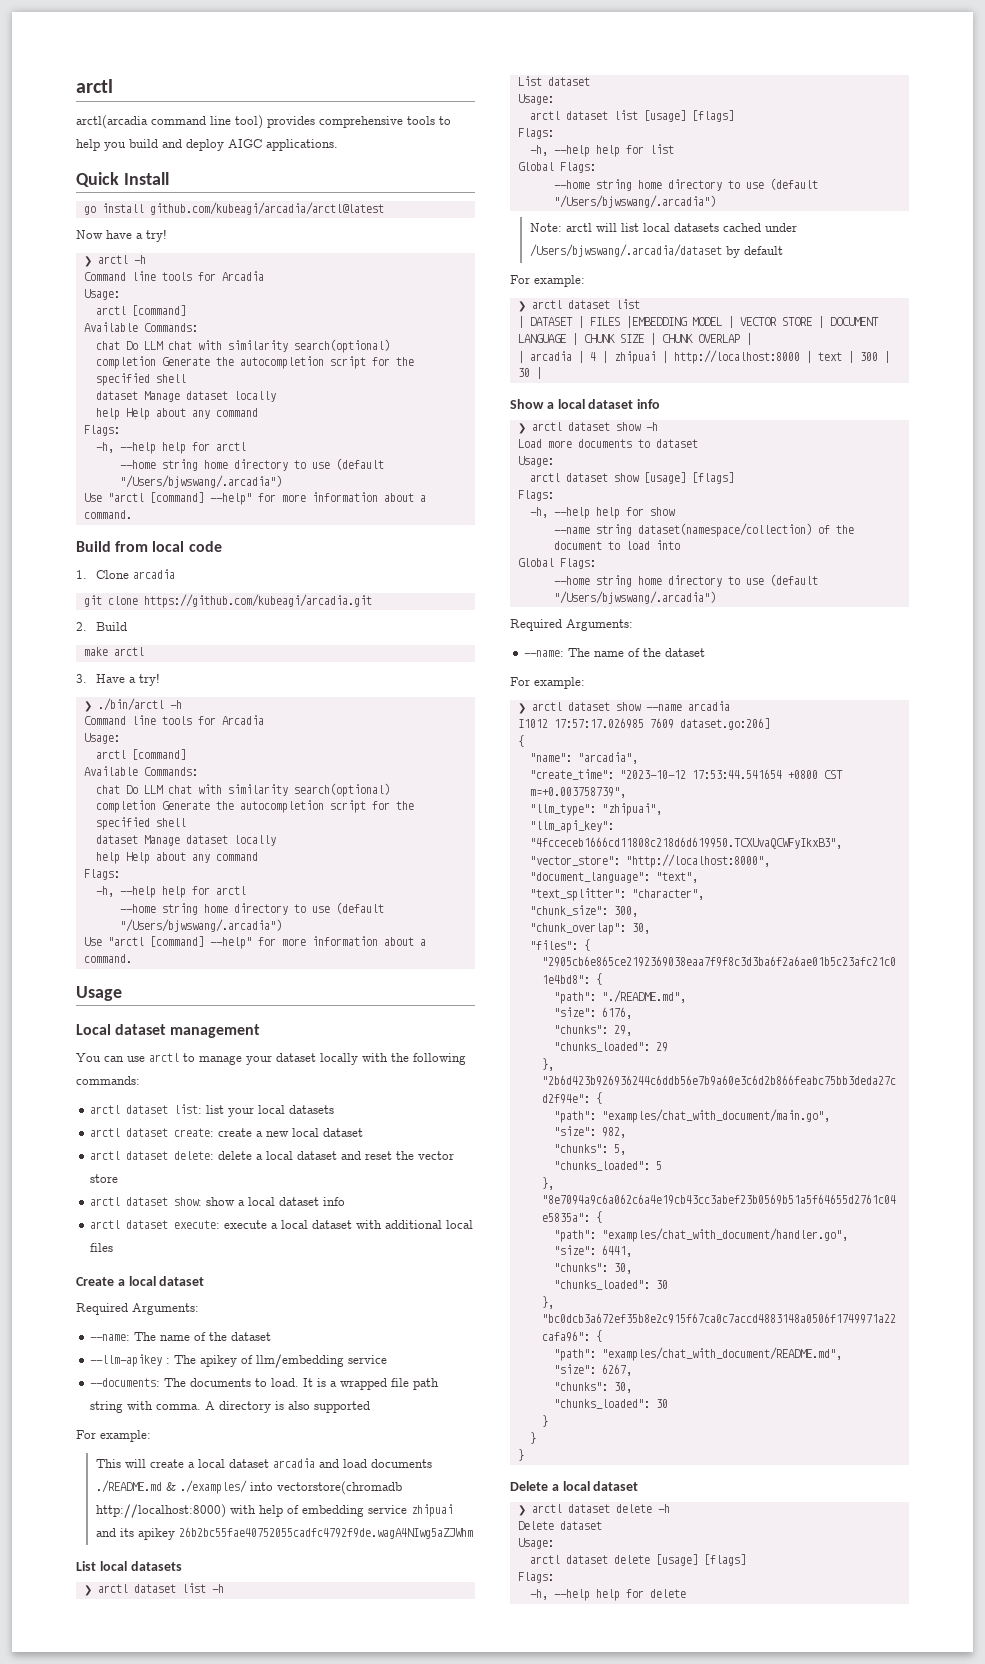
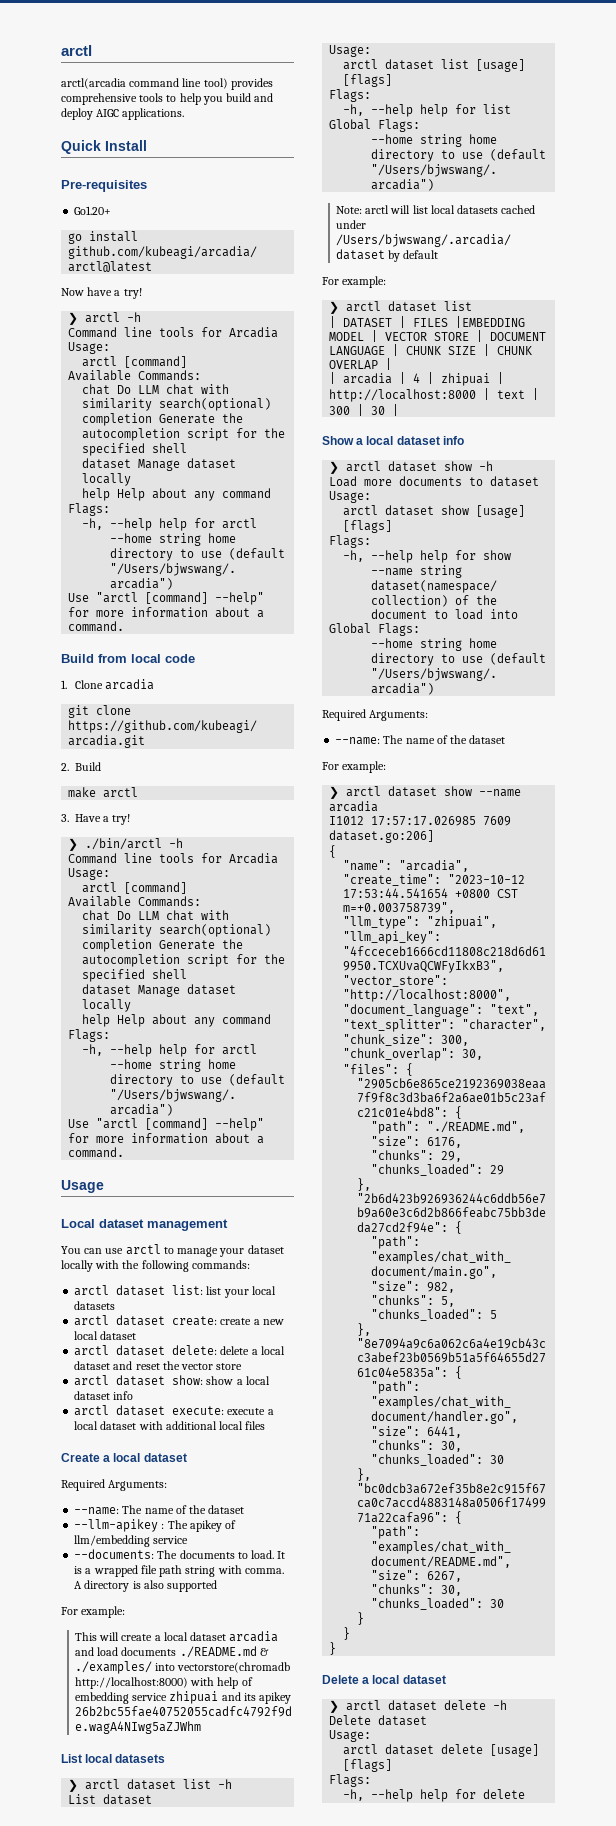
(169, 178) none -> [61,180,147,192] [74,206,112,215] // Pre-requisites // Go1.20+

